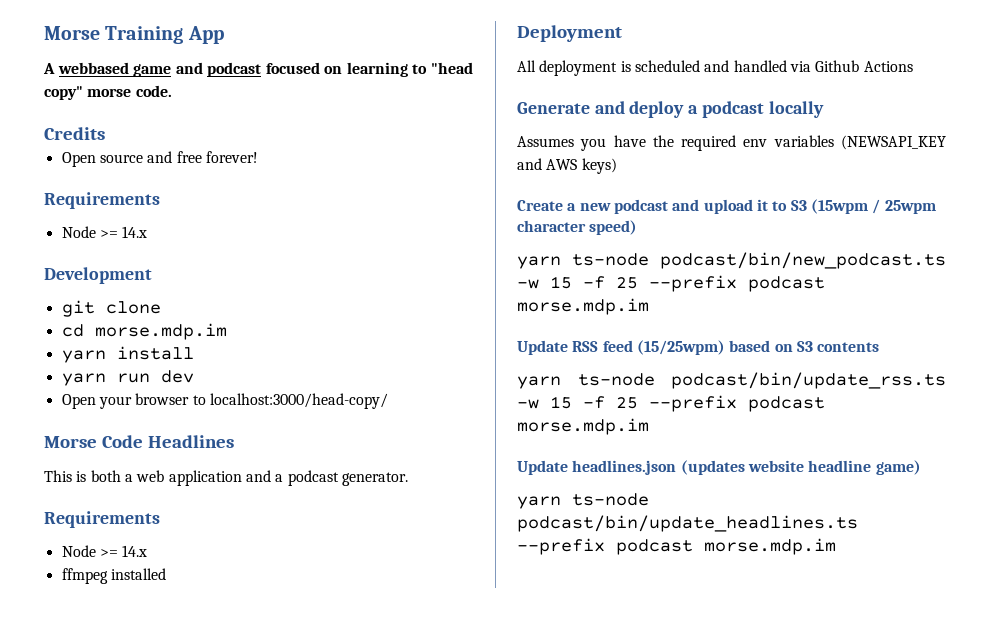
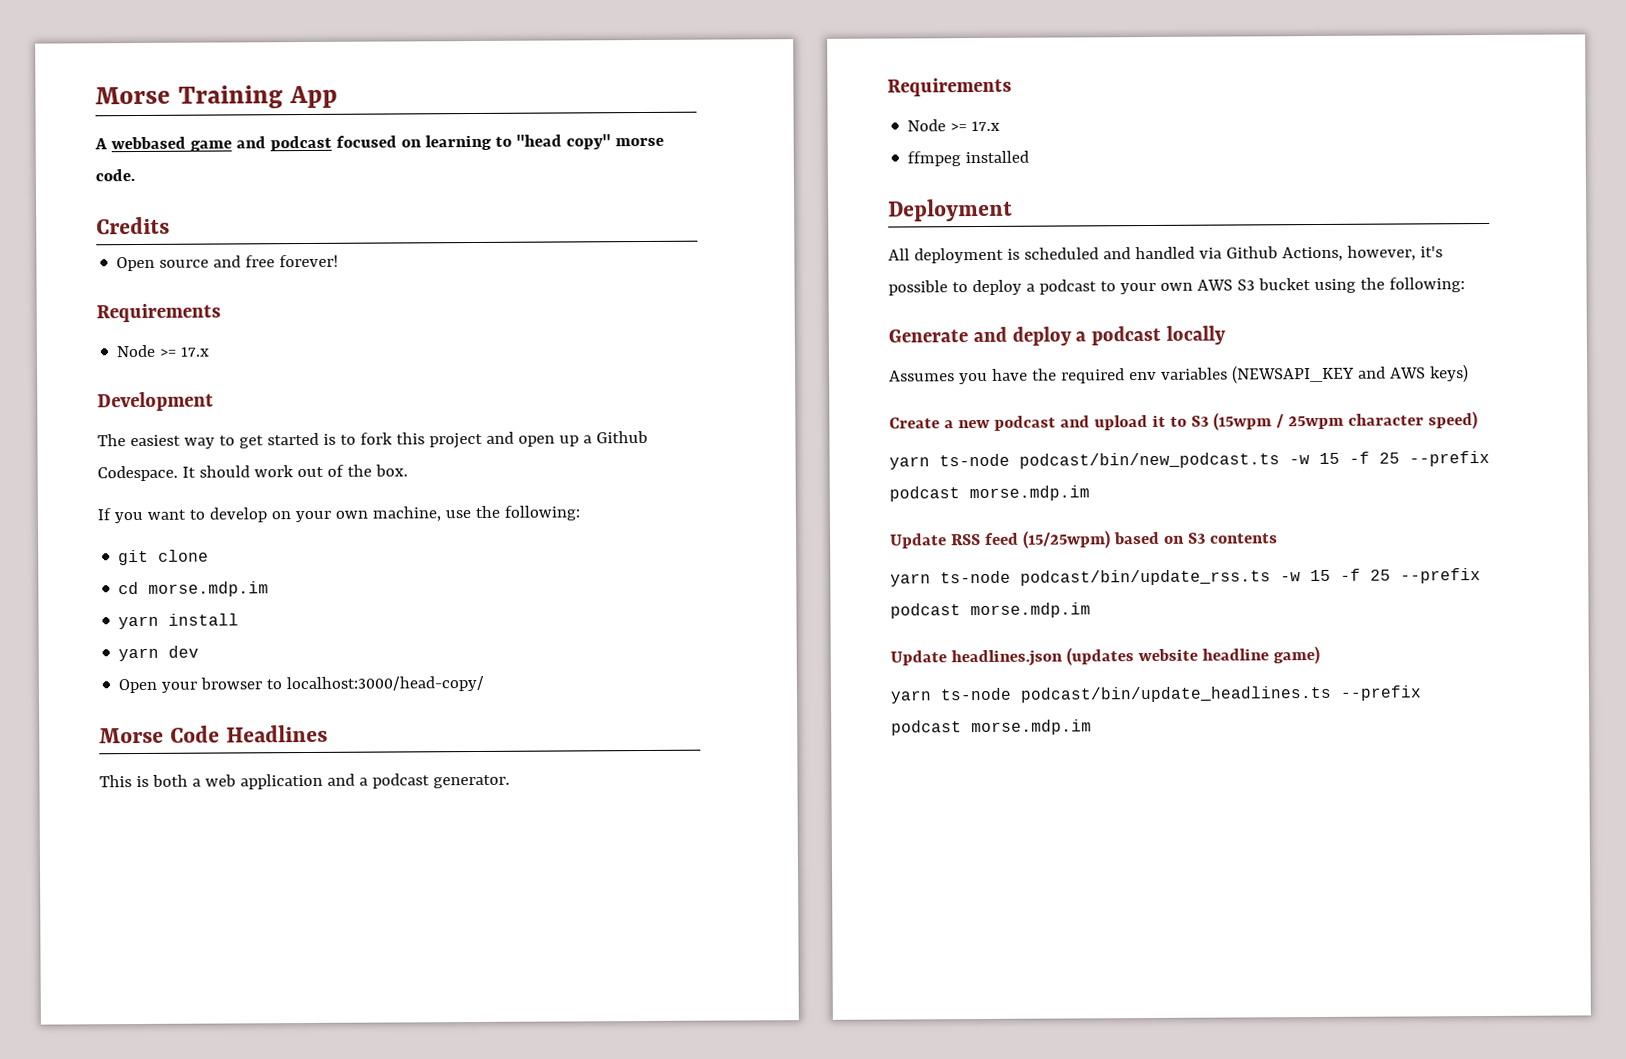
[122,226,148,238] 14.x -> [180,346,210,357] 17.x
(152, 275) none -> [97,430,648,449] [97,464,408,482] [97,505,580,524] // The easiest way to get started is to fork this project and open up a Github Codespace. It should work out of the box. // If you want to develop on your own machine, use the following:
[116,373,150,383] run -> (160, 654) none
[122,545,148,557] 14.x -> [971,120,1001,132] 17.x
[863,61,913,72] Actions -> [1281,245,1443,262] [888,277,1465,296] Actions, however, it's possible to deploy a podcast to your own AWS S3 bucket using the following:

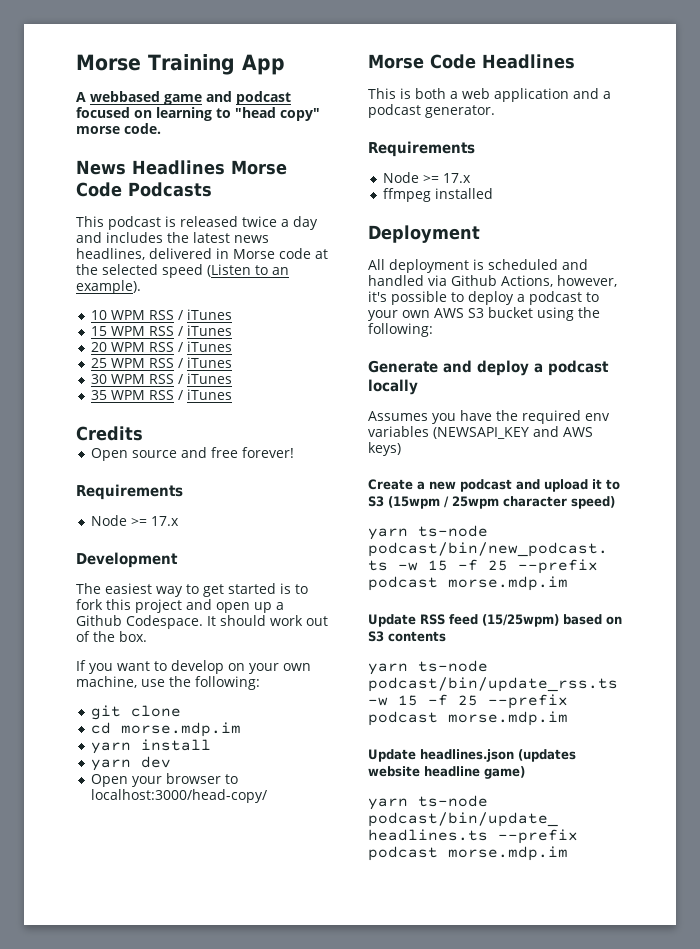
(135, 175) none -> [76,160,287,175] [76,182,212,197] [76,216,318,230] [76,232,269,243] [76,248,328,260] [76,264,289,278] [76,280,141,294] [90,309,232,320] [90,325,232,336] [90,341,232,352] [90,357,232,368] [90,373,232,384] [90,389,232,400] // News Headlines Morse Code Podcasts // This podcast is released twice a day and includes the latest news headlines, delivered in Morse code at the selected speed (Listen to an example). // 10 WPM RSS / iTunes // 15 WPM RSS / iTunes // 20 WPM RSS / iTunes // 25 WPM RSS / iTunes // 30 WPM RSS / iTunes // 35 WPM RSS / iTunes

